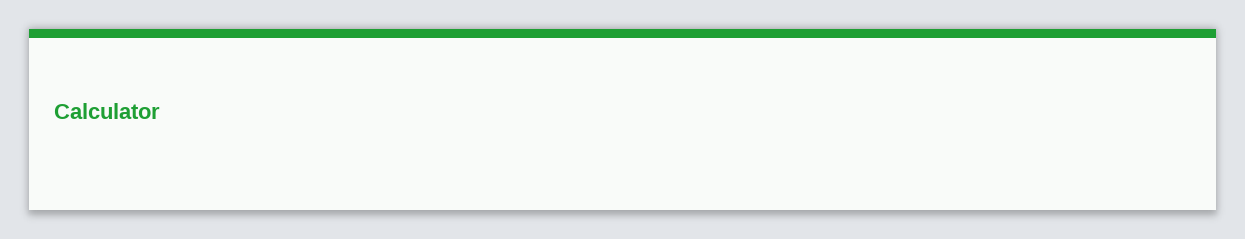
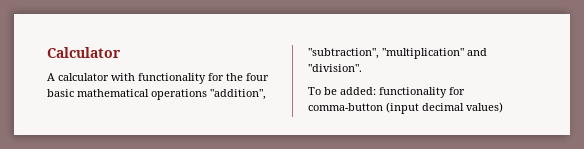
(160, 111) none -> [47,73,269,84] [47,89,266,100] [308,48,487,59] [308,64,362,72] [308,87,465,98] [308,102,503,114] // A calculator with functionality for the four basic mathematical operations "addition", "subtraction", "multiplication" and "division". // To be added: functionality for comma-button (input decimal values)

